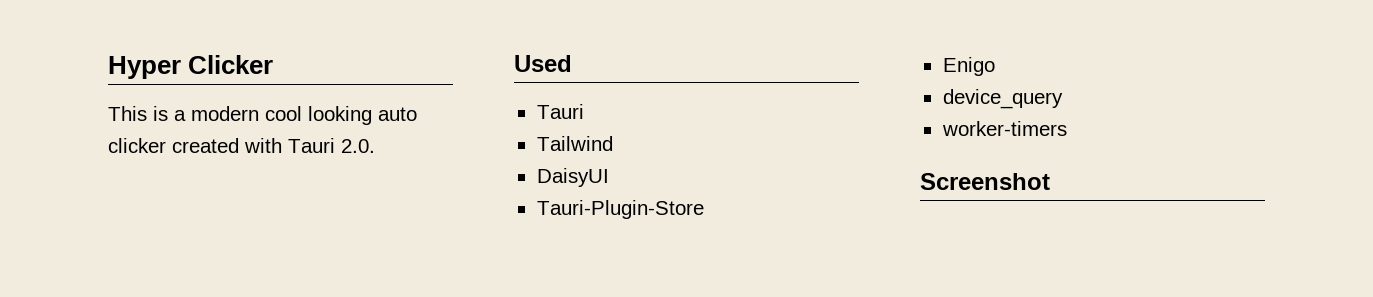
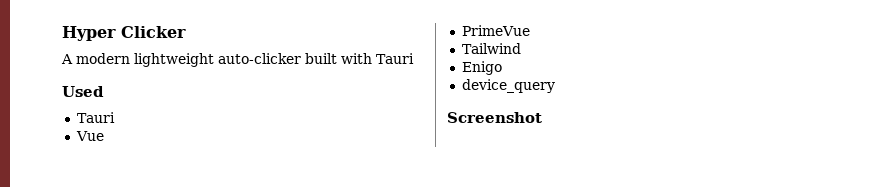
[108,106,417,125] [108,138,239,153] This is a modern cool looking auto clicker created -> [61,53,337,67] A modern lightweight auto-clicker built
[341,139,375,153] 2.0. -> (414, 58) none
(584, 111) none -> [75,131,104,141] [461,25,530,36] // Vue // PrimeVue
[536,168,609,187] [536,200,704,219] // DaisyUI // Tauri-Plugin-Store -> (521, 48) none
[941,121,1067,136] // worker-timers -> (555, 86) none

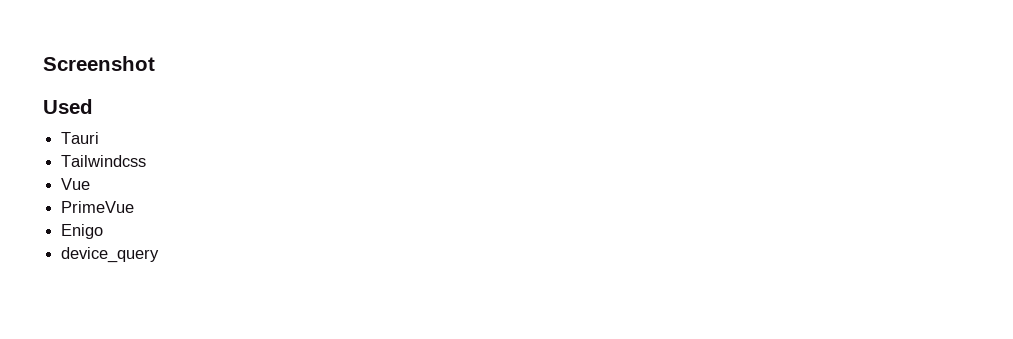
[62,26,186,41] [61,53,414,67] Hyper Clicker // A modern lightweight auto-clicker built with Tauri -> [43,56,155,71] Screenshot
(115, 117) none -> [61,155,147,167] // Tailwindcss
[461,43,521,54] // Tailwind -> (135, 207) none
[447,112,542,123] // Screenshot -> (160, 255) none

